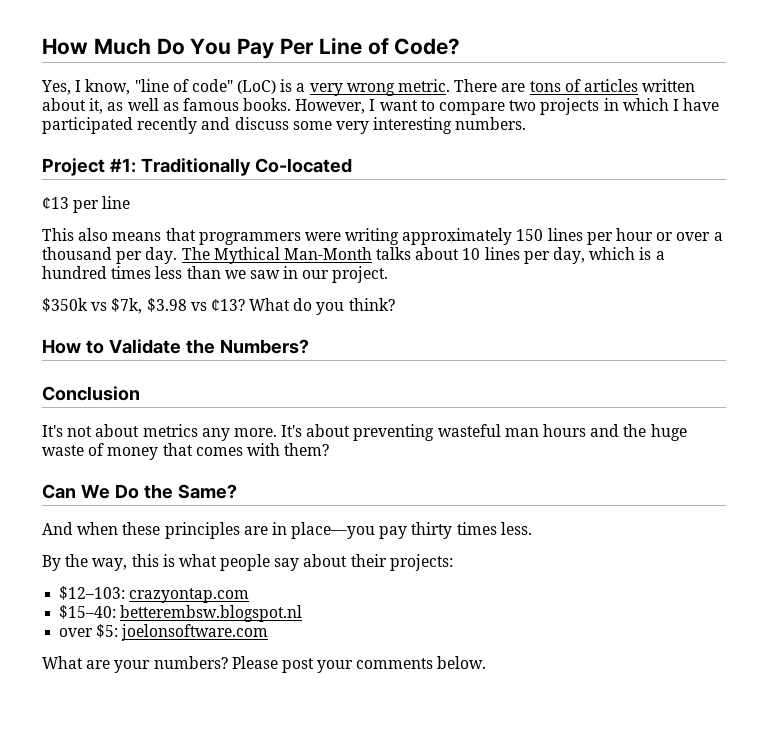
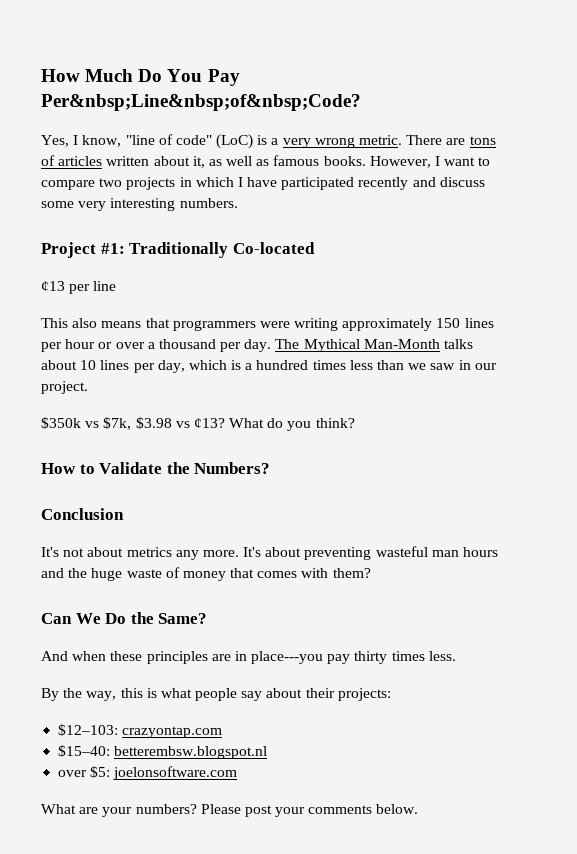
[280,37,461,55] Per Line of Code? -> [41,94,361,111] Per&nbsp;Line&nbsp;of&nbsp;Code?
[291,522,376,539] place—you -> [251,651,324,664] place---you

